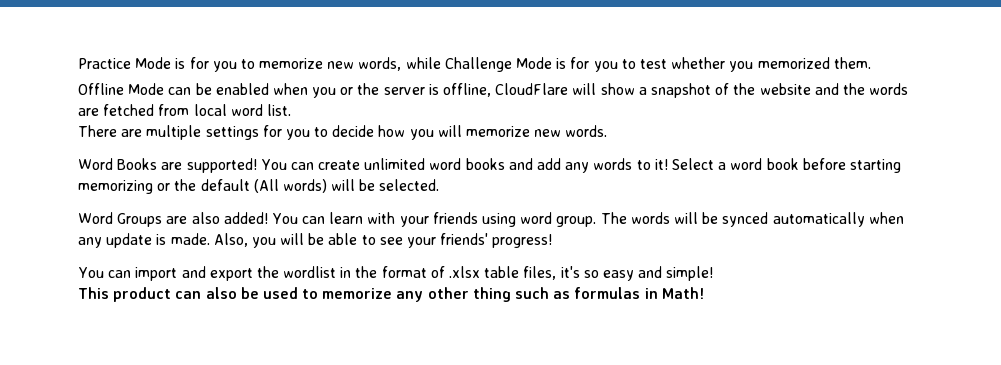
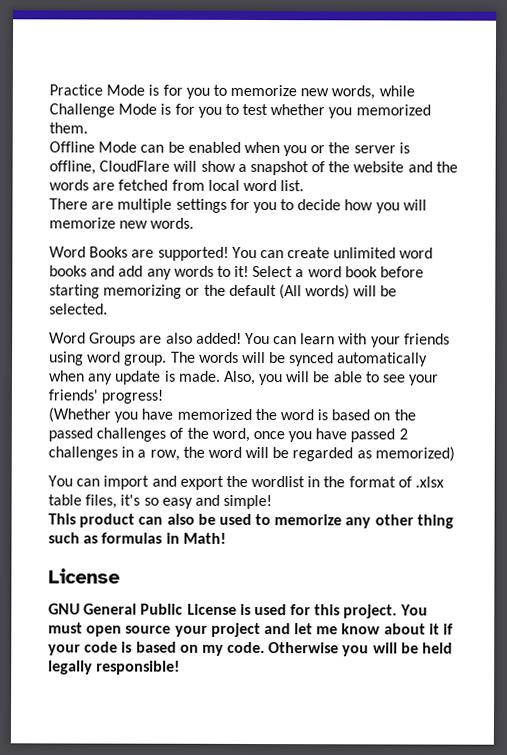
(553, 241) none -> [48,407,416,423] [48,427,408,443] [48,446,455,462] // (Whether you have memorized the word is based on the passed challenges of the word, once you have passed 2 challenges in a row, the word will be regarded as memorized)
(704, 293) none -> [48,568,120,584] [48,603,428,619] [48,622,455,638] [48,641,454,657] [48,660,181,675] // License // GNU General Public License is used for this project. You must open source your project and let me know about it if your code is based on my code. Otherwise you will be held legally responsible!

